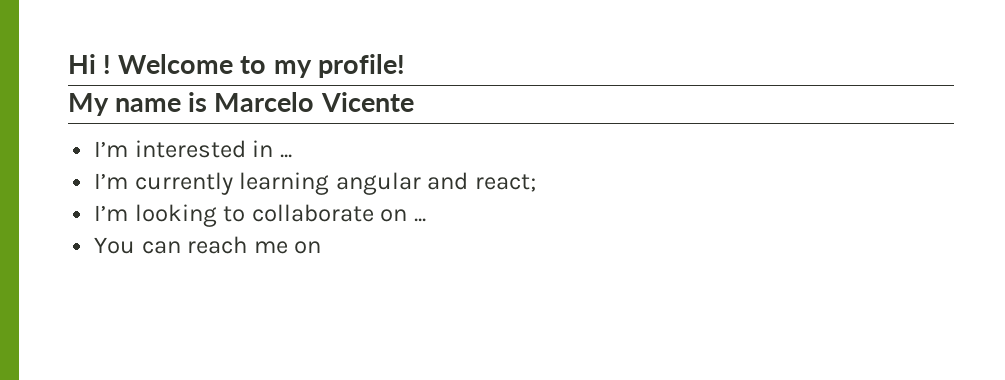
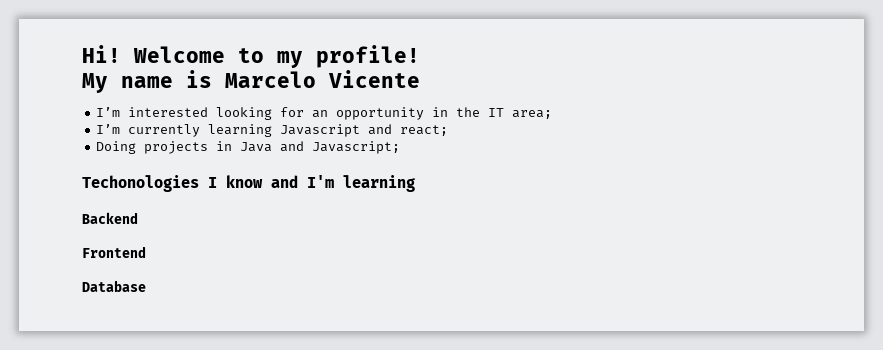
[68,54,112,74] Hi ! -> [82,45,121,63] Hi!
[252,140,292,158] in ... -> [216,107,553,120] looking for an opportunity in the IT area;
[335,172,421,195] angular -> [280,124,361,137] Javascript
[94,204,426,227] [94,236,322,254] I’m looking to collaborate on ... // You can reach me on -> [96,141,401,154] [82,175,415,192] [82,212,138,224] [82,246,146,258] [82,280,146,292] Doing projects in Java and Javascript; // Techonologies I know and I'm learning // Backend // Frontend // Database

